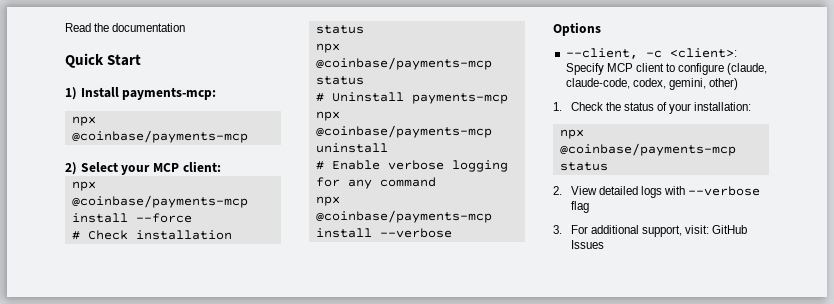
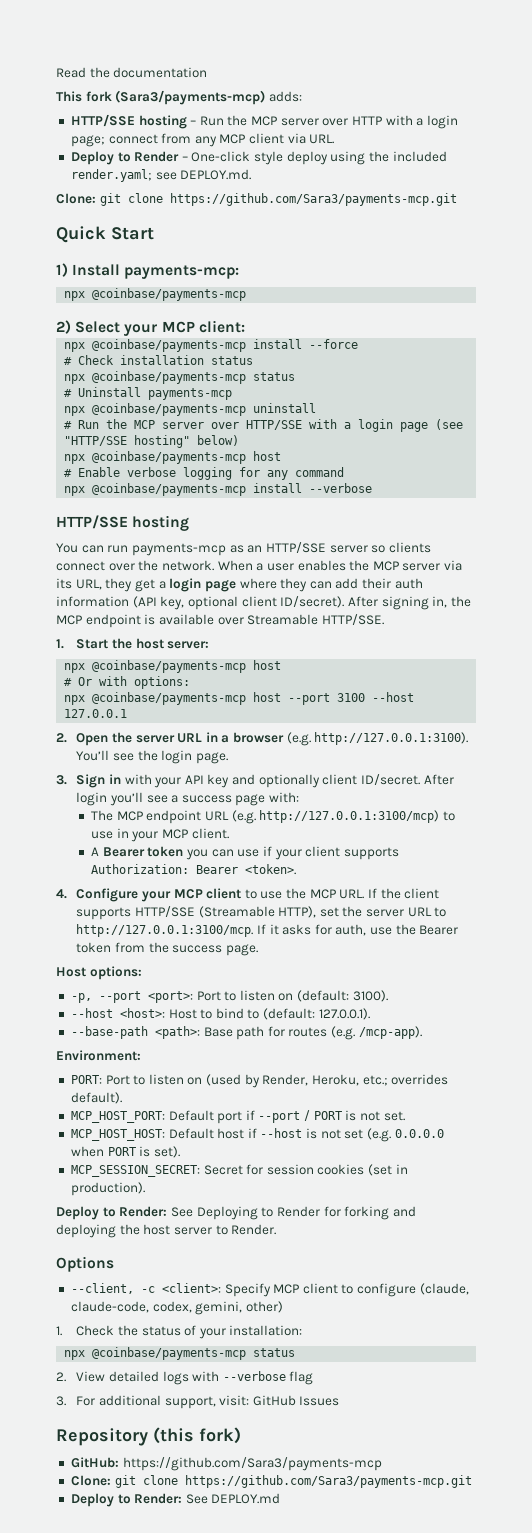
(186, 27) none -> [56,90,302,105] [70,114,458,129] [70,133,335,147] [70,151,447,165] [70,169,252,182] [56,193,457,206] // This fork (Sara3/payments-mcp) adds: // HTTP/SSE hosting – Run the MCP server over HTTP with a login page; connect from any MCP client via URL. // Deploy to Render – One-click style deploy using the included render.yaml; see DEPLOY.md. // Clone: git clone https://github.com/Sara3/payments-mcp.git
(388, 148) none -> [64,419,464,432] [64,435,240,448] [64,451,282,464] // # Run the MCP server over HTTP/SSE with a login page (see "HTTP/SSE hosting" below) // npx @coinbase/payments-mcp host
(452, 233) none -> [56,515,190,531] [56,542,431,556] [56,560,463,571] [56,578,423,592] [56,596,471,610] [56,614,384,628] [56,638,210,649] [64,660,282,673] [64,676,191,689] [64,692,415,705] [64,709,128,718] [56,732,469,746] [76,750,228,764] [56,774,454,788] [76,792,300,806] [91,810,455,824] [91,828,229,842] [91,846,399,860] [91,864,297,875] [56,888,440,902] [76,906,447,920] [76,924,459,937] [76,942,258,956] [56,966,142,980] [70,990,388,1003] [70,1008,370,1020] [70,1026,422,1040] [56,1050,141,1061] [70,1074,449,1088] [70,1092,122,1104] [70,1110,405,1124] [70,1128,444,1142] [70,1146,180,1158] [70,1164,408,1177] [70,1182,145,1196] [56,1206,416,1220] [56,1224,277,1238] // HTTP/SSE hosting // You can run payments-mcp as an HTTP/SSE server so clients connect over the network. When a user enables the MCP server via its URL, they get a login page where they can add their auth information (API key, optional client ID/secret). After signing in, the MCP endpoint is available over Streamable HTTP/SSE. // 1. Start the host server: // npx @coinbase/payments-mcp host // # Or with options: // npx @coinbase/payments-mcp host --port 3100 --host 127.0.0.1 // 2. Open the server URL in a browser (e.g. http://127.0.0.1:3100). You’ll see the login page. // 3. Sign in with your API key and optionally client ID/secret. After login you’ll see a success page with: // The MCP endpoint URL (e.g. http://127.0.0.1:3100/mcp) to use in your MCP client. // A Bearer token you can use if your client supports Authorization: Bearer <token>. // 4. Configure your MCP client to use the MCP URL. If the client supports HTTP/SSE (Streamable HTTP), set the server URL to http://127.0.0.1:3100/mcp. If it asks for auth, use the Bearer token from the success page. // Host options: // -p, --port <port>: Port to listen on (default: 3100). // --host <host>: Host to bind to (default: 127.0.0.1). // --base-path <path>: Base path for routes (e.g. /mcp-app). // Environment: // PORT: Port to listen on (used by Render, Heroku, etc.; overrides default). // MCP_HOST_PORT: Default port if --port / PORT is not set. // MCP_HOST_HOST: Default host if --host is not set (e.g. 0.0.0.0 when PORT is set). // MCP_SESSION_SECRET: Secret for session cookies (set in production). // Deploy to Render: See Deploying to Render for forking and deploying the host server to Render.
(604, 244) none -> [56,1427,241,1446] [70,1457,382,1471] [70,1475,472,1488] [70,1493,281,1507] // Repository (this fork) // GitHub: https://github.com/Sara3/payments-mcp // Clone: git clone https://github.com/Sara3/payments-mcp.git // Deploy to Render: See DEPLOY.md

